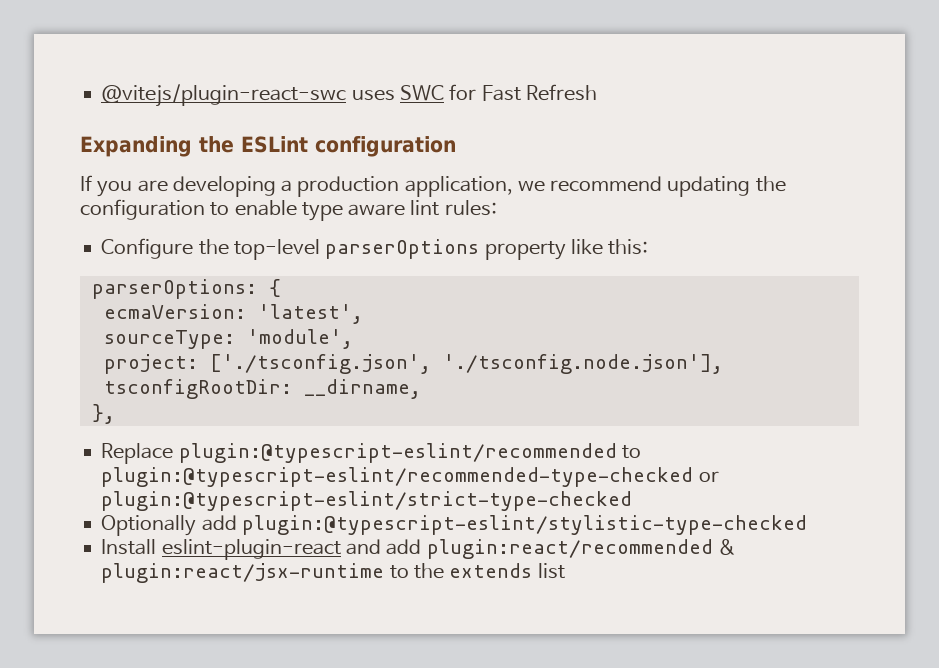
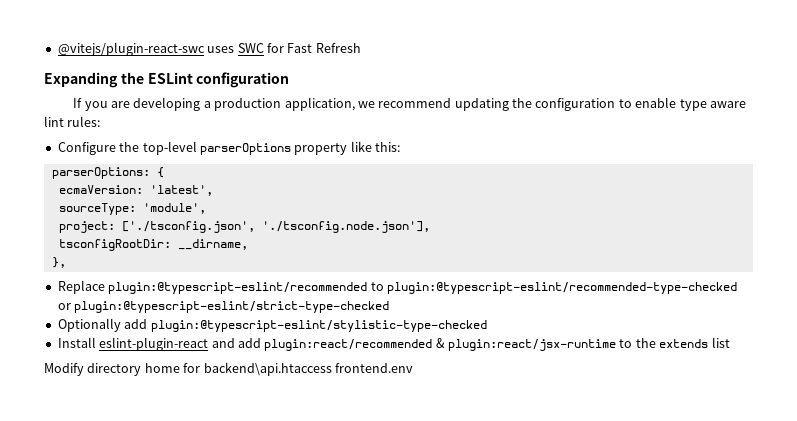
(565, 571) none -> [44,362,413,376] // Modify directory home for backend\api.htaccess frontend.env

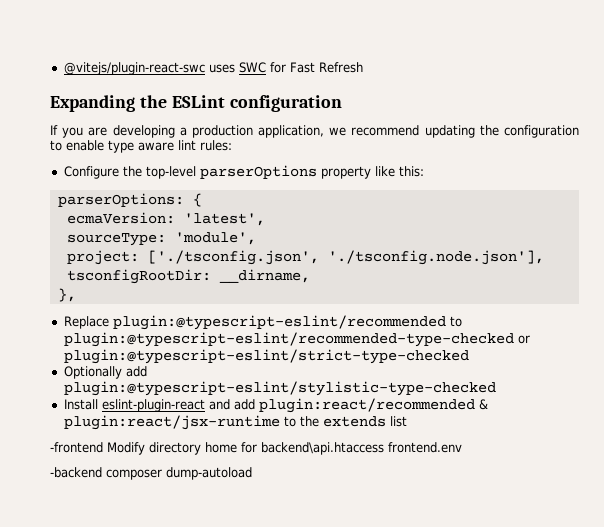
(730, 342) none -> [50,442,103,453] -frontend
(413, 368) none -> [50,467,252,480] // -backend composer dump-autoload

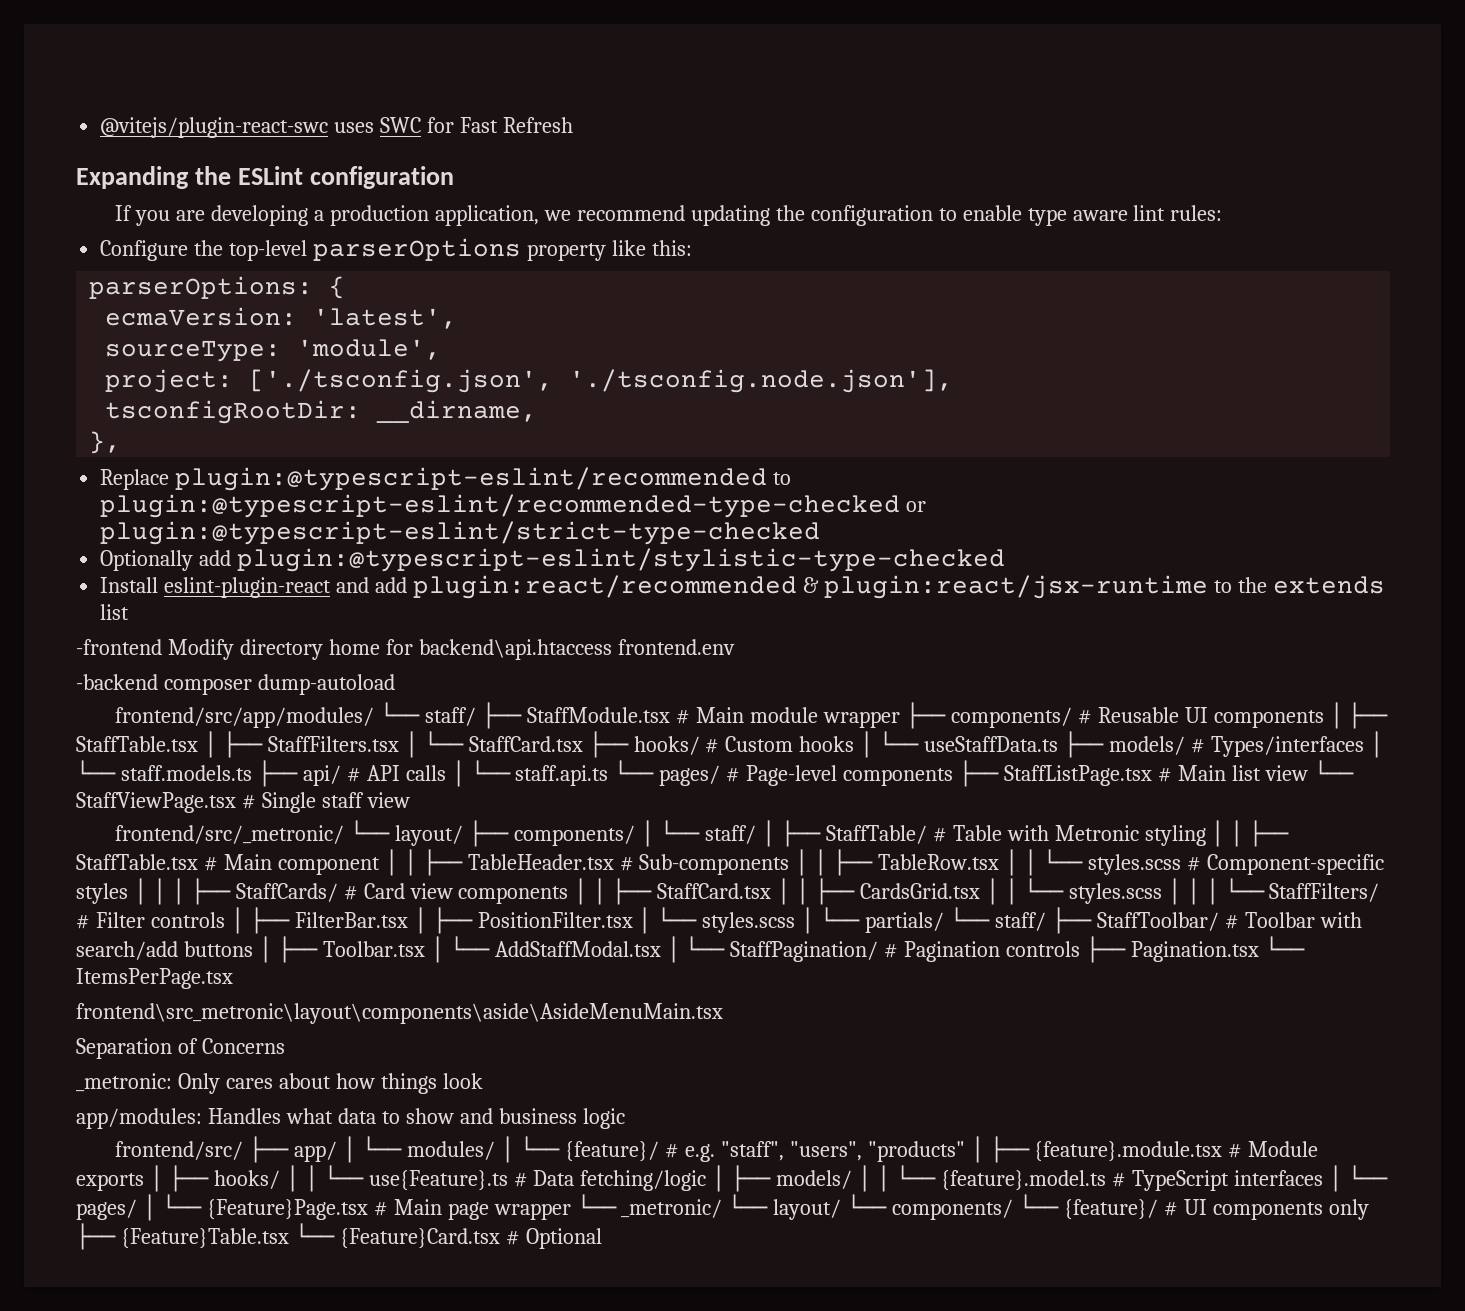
(252, 473) none -> [115,702,1389,729] [76,731,1383,758] [76,760,1354,787] [76,792,410,813] [115,820,1290,847] [76,849,1384,876] [76,878,1380,905] [76,907,1362,934] [76,936,1306,963] [76,968,233,989] [76,1003,723,1024] [76,1038,285,1059] [76,1073,483,1094] [76,1108,625,1129] [115,1136,1319,1163] [76,1165,1388,1192] [76,1194,1369,1221] [76,1223,602,1250] // frontend/src/app/modules/ └── staff/ ├── StaffModule.tsx # Main module wrapper ├── components/ # Reusable UI components │ ├── StaffTable.tsx │ ├── StaffFilters.tsx │ └── StaffCard.tsx ├── hooks/ # Custom hooks │ └── useStaffData.ts ├── models/ # Types/interfaces │ └── staff.models.ts ├── api/ # API calls │ └── staff.api.ts └── pages/ # Page-level components ├── StaffListPage.tsx # Main list view └── StaffViewPage.tsx # Single staff view // frontend/src/_metronic/ └── layout/ ├── components/ │ └── staff/ │ ├── StaffTable/ # Table with Metronic styling │ │ ├── StaffTable.tsx # Main component │ │ ├── TableHeader.tsx # Sub-components │ │ ├── TableRow.tsx │ │ └── styles.scss # Component-specific styles │ │ │ ├── StaffCards/ # Card view components │ │ ├── StaffCard.tsx │ │ ├── CardsGrid.tsx │ │ └── styles.scss │ │ │ └── StaffFilters/ # Filter controls │ ├── FilterBar.tsx │ ├── PositionFilter.tsx │ └── styles.scss │ └── partials/ └── staff/ ├── StaffToolbar/ # Toolbar with search/add buttons │ ├── Toolbar.tsx │ └── AddStaffModal.tsx │ └── StaffPagination/ # Pagination controls ├── Pagination.tsx └── ItemsPerPage.tsx // frontend\src_metronic\layout\components\aside\AsideMenuMain.tsx // Separation of Concerns // _metronic: Only cares about how things look // app/modules: Handles what data to show and business logic // frontend/src/ ├── app/ │ └── modules/ │ └── {feature}/ # e.g. "staff", "users", "products" │ ├── {feature}.module.tsx # Module exports │ ├── hooks/ │ │ └── use{Feature}.ts # Data fetching/logic │ ├── models/ │ │ └── {feature}.model.ts # TypeScript interfaces │ └── pages/ │ └── {Feature}Page.tsx # Main page wrapper └── _metronic/ └── layout/ └── components/ └── {feature}/ # UI components only ├── {Feature}Table.tsx └── {Feature}Card.tsx # Optional

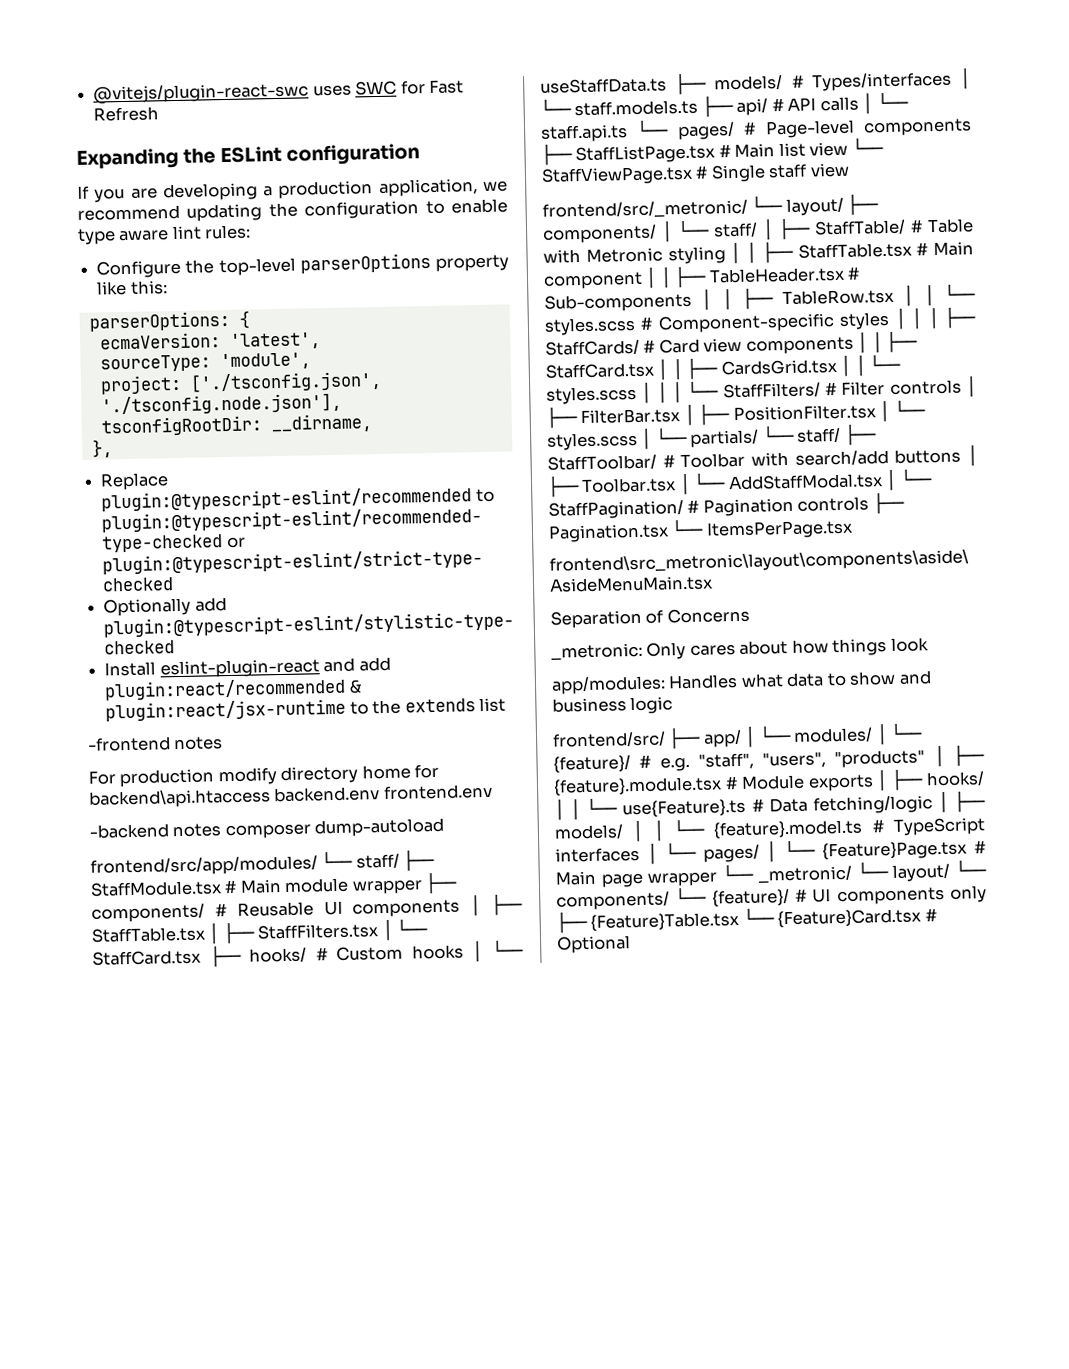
[167,639,234,660] Modify -> [173,736,224,751] [88,767,277,788] notes // For production modify
(612, 649) none -> [273,786,381,803] backend.env
(158, 682) none -> [172,823,222,838] notes

